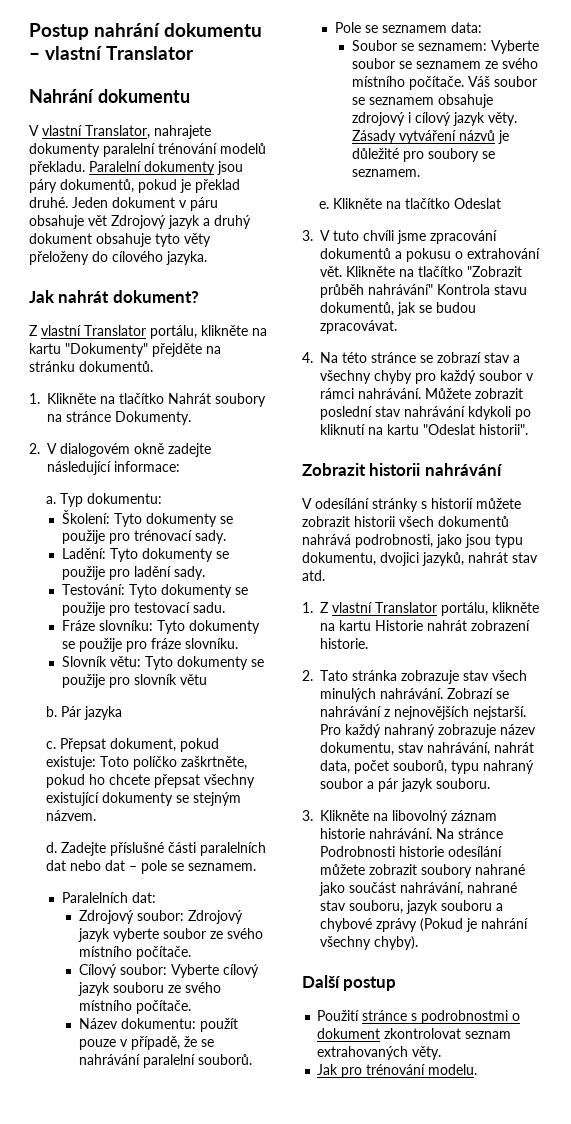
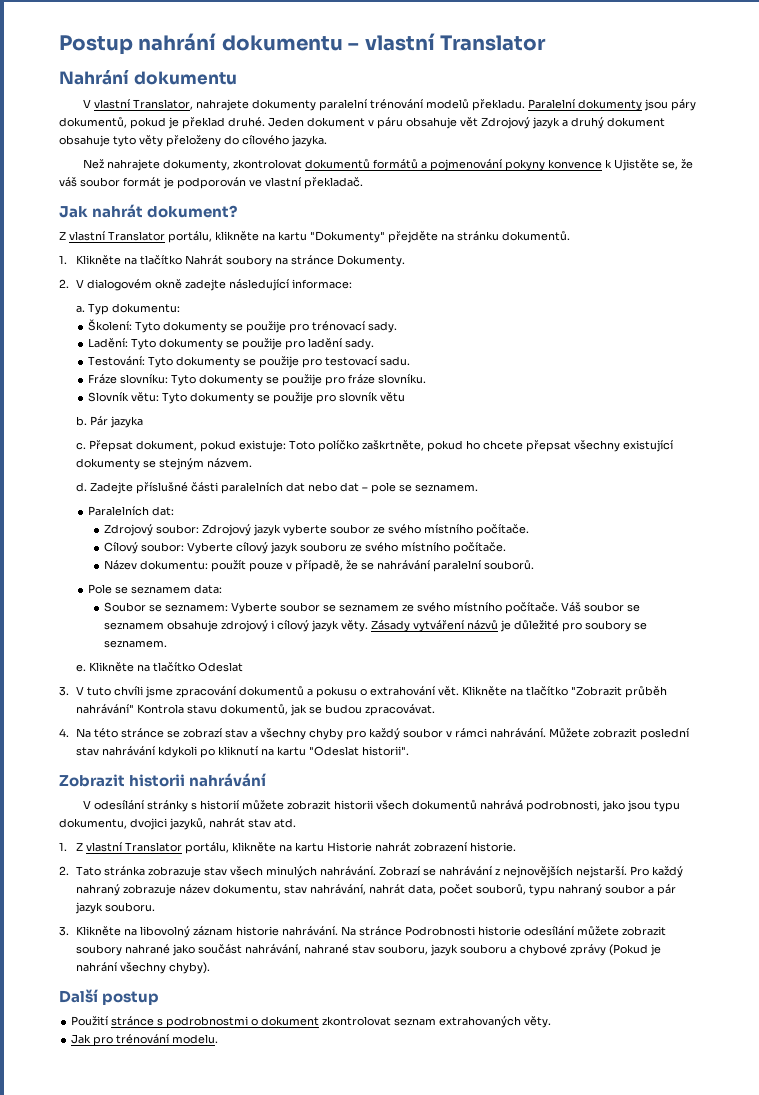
(207, 258) none -> [82,158,693,171] [59,177,363,189] // Než nahrajete dokumenty, zkontrolovat dokumentů formátů a pojmenování pokyny konvence k Ujistěte se, že váš soubor formát je podporován ve vlastní překladač.

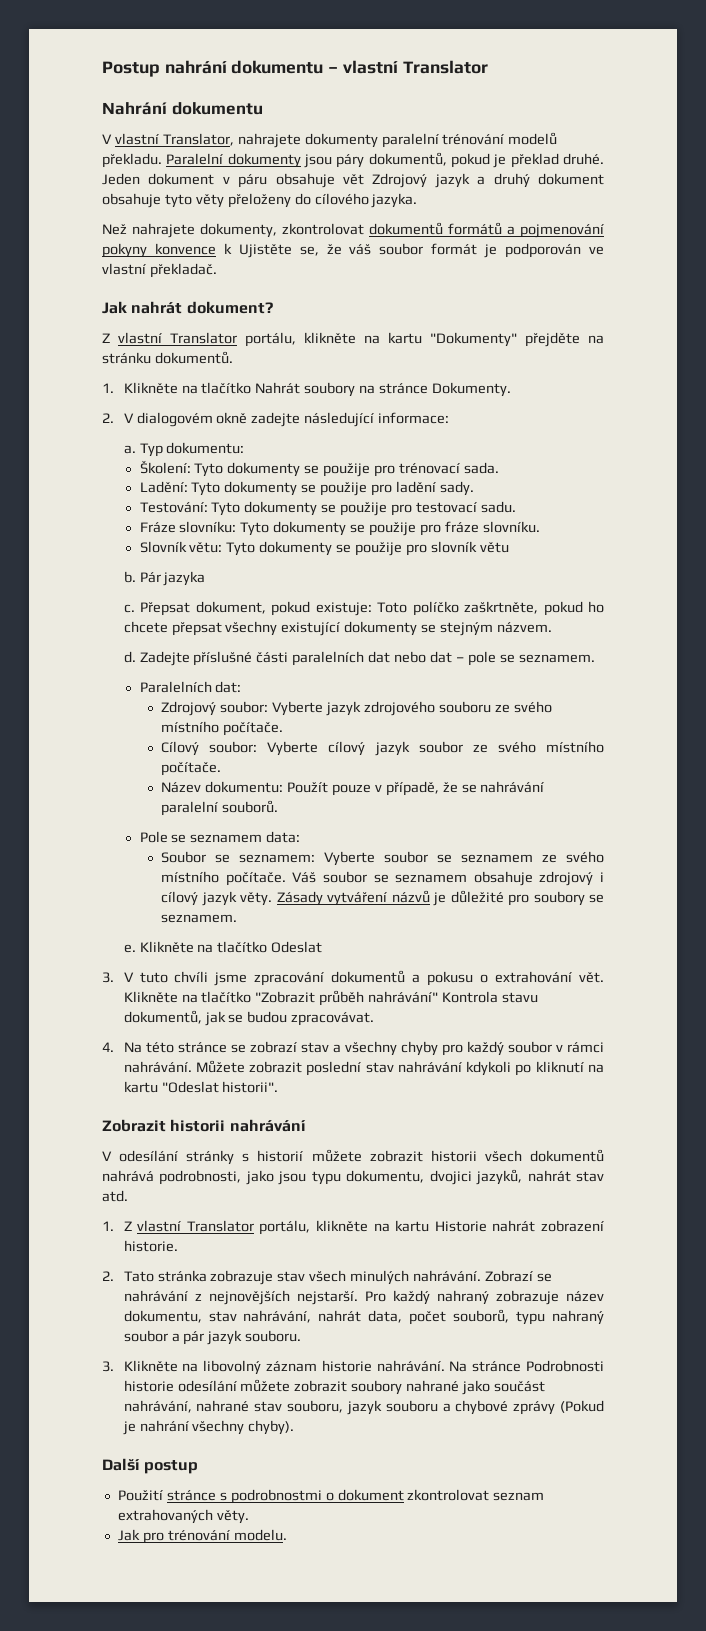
[367,321,397,333] sady. -> [463,462,499,474] sada.
[202,524,371,536] Zdrojový jazyk vyberte soubor -> [271,701,491,716] Vyberte jazyk zdrojového souboru
[300,542,348,552] souboru -> [418,741,463,753] soubor
[211,560,247,572] použít -> [286,782,328,793] Použít

